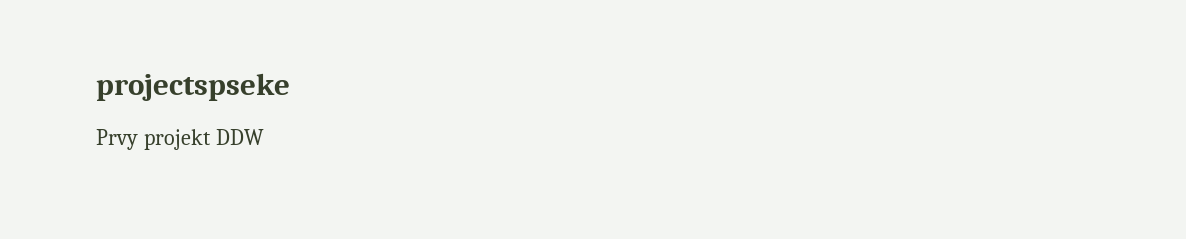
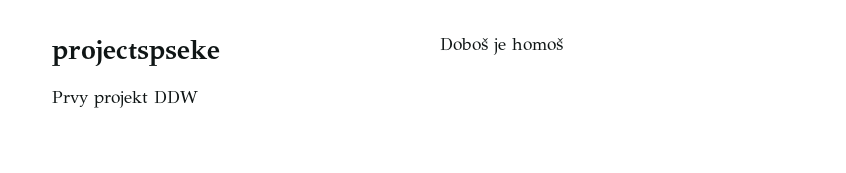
(264, 137) none -> [440,37,563,55] // Doboš je homoš

